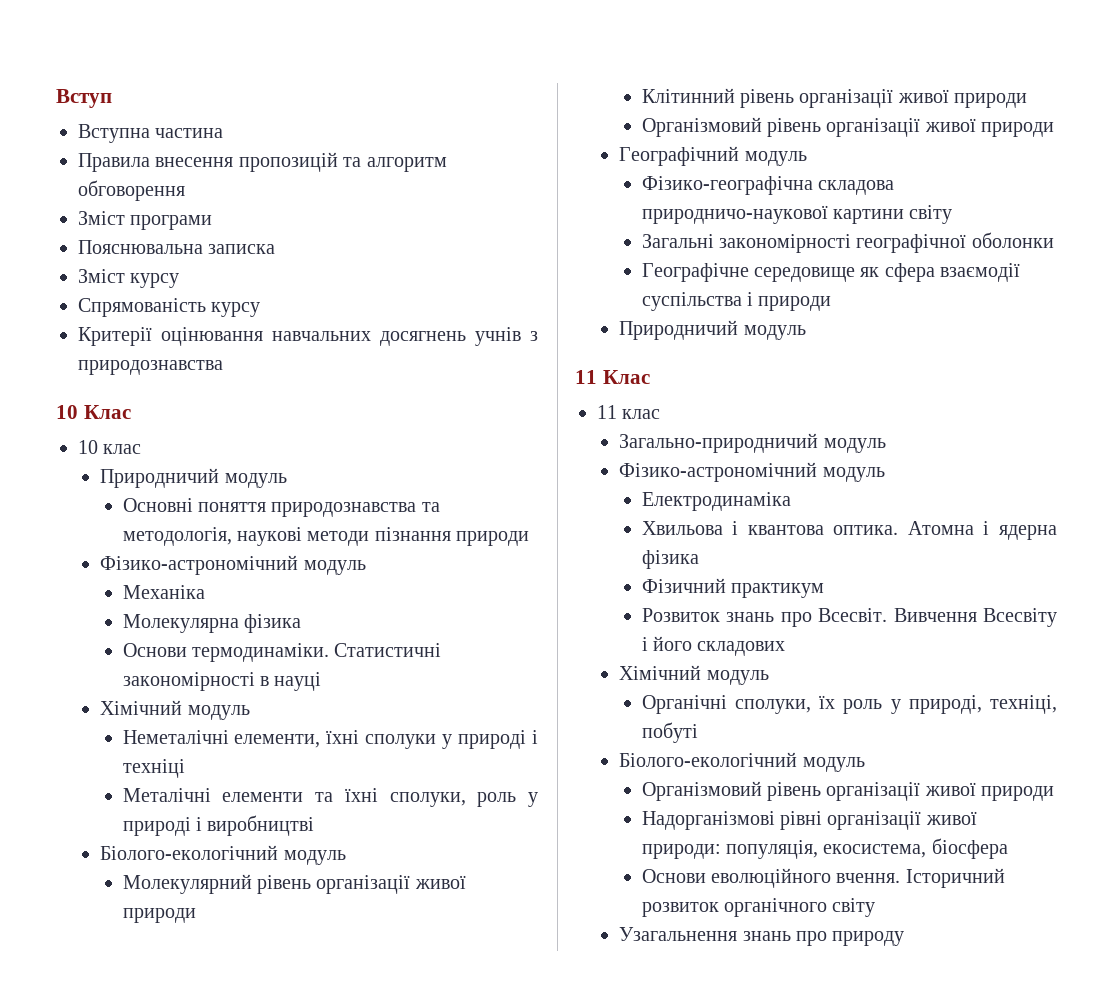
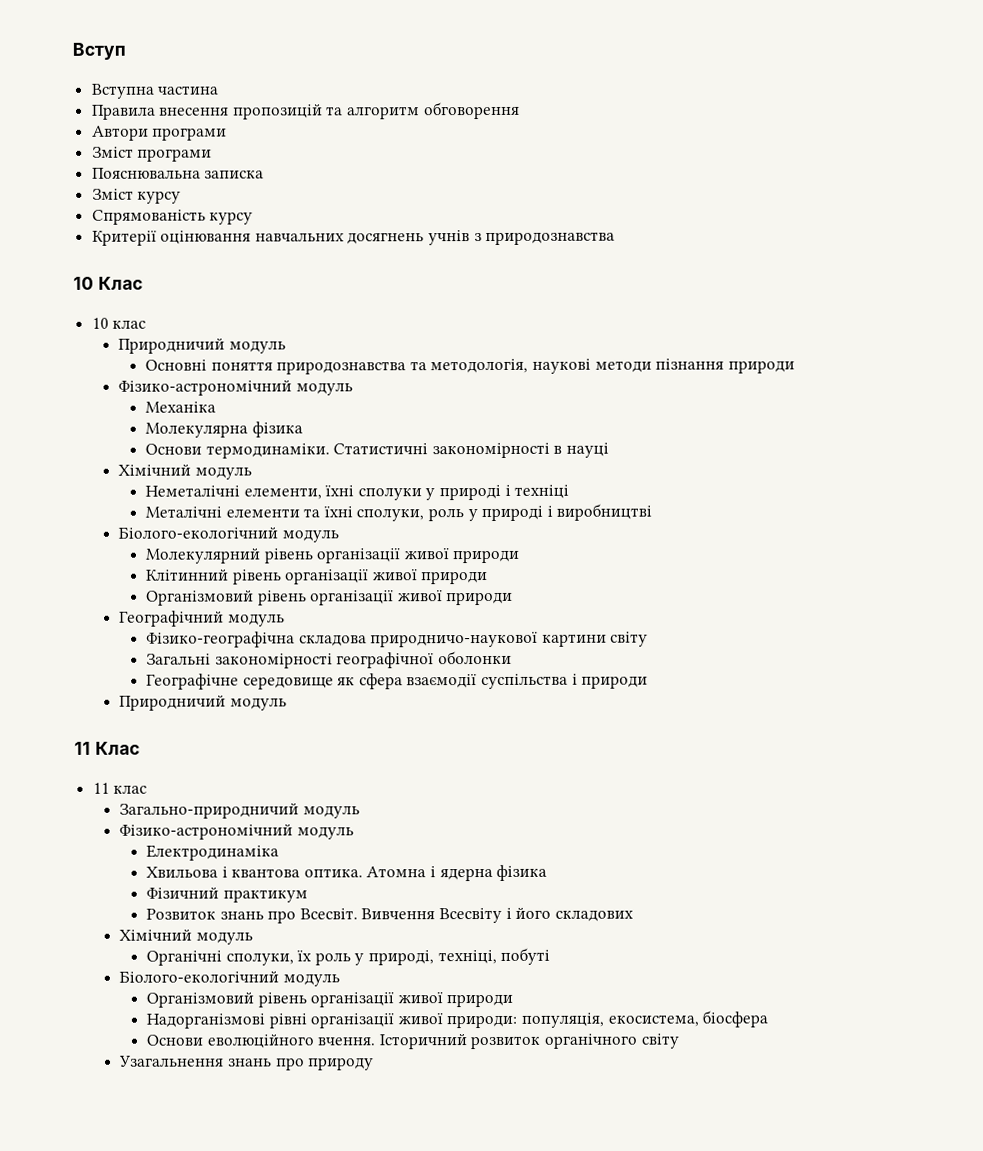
(185, 190) none -> [91,125,228,141] // Автори програми

